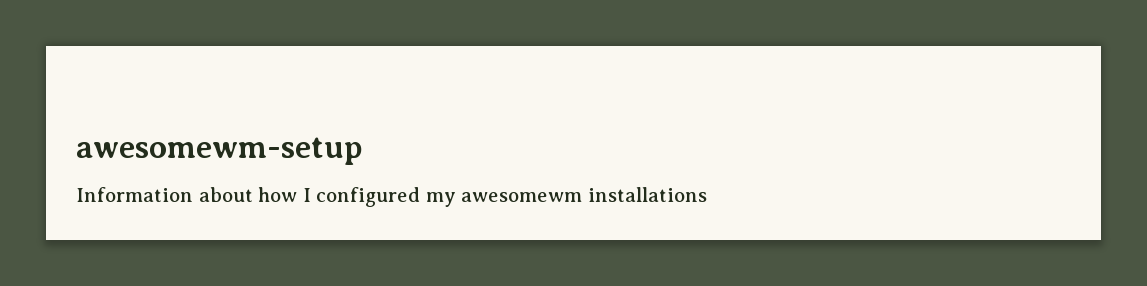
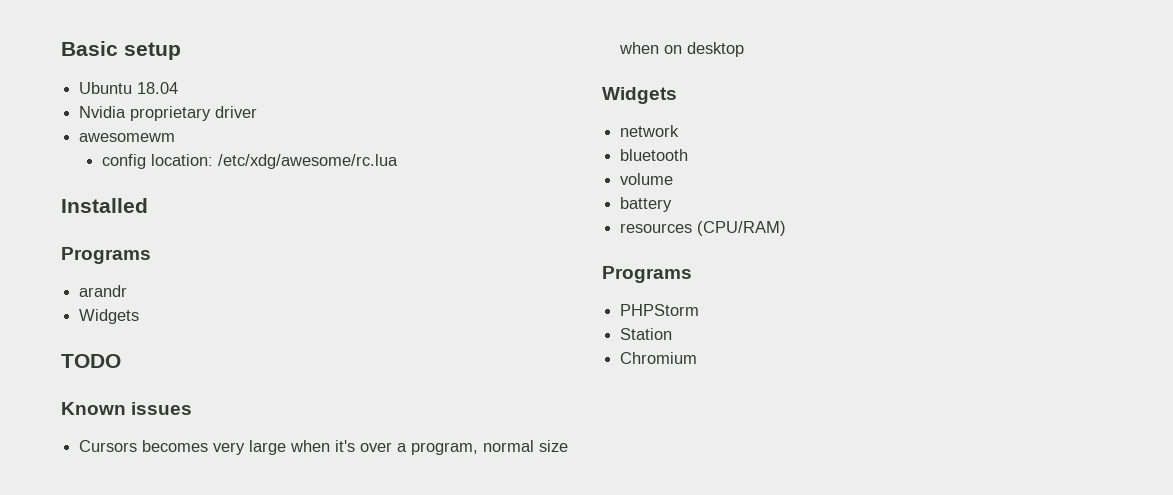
[76,137,363,165] [76,187,707,207] awesomewm-setup // Information about how I configured my awesomewm installations -> [61,41,181,60] [79,82,179,94] [79,106,258,121] [79,133,176,142] [102,154,399,169] [61,198,148,213] [61,247,151,264] [79,285,128,297] [79,309,140,324] [61,354,121,368] [61,402,193,415] [79,440,569,455] [619,42,745,57] [602,87,677,104] [620,125,680,137] [620,149,689,161] [620,173,674,185] [620,197,673,212] [620,221,787,236] [602,266,692,283] [620,304,700,316] [620,328,673,340] [620,352,698,364] Basic setup // Ubuntu 18.04 // Nvidia proprietary driver // awesomewm // config location: /etc/xdg/awesome/rc.lua // Installed // Programs // arandr // Widgets // TODO // Known issues // Cursors becomes very large when it's over a program, normal size when on desktop // Widgets // network // bluetooth // volume // battery // resources (CPU/RAM) // Programs // PHPStorm // Station // Chromium

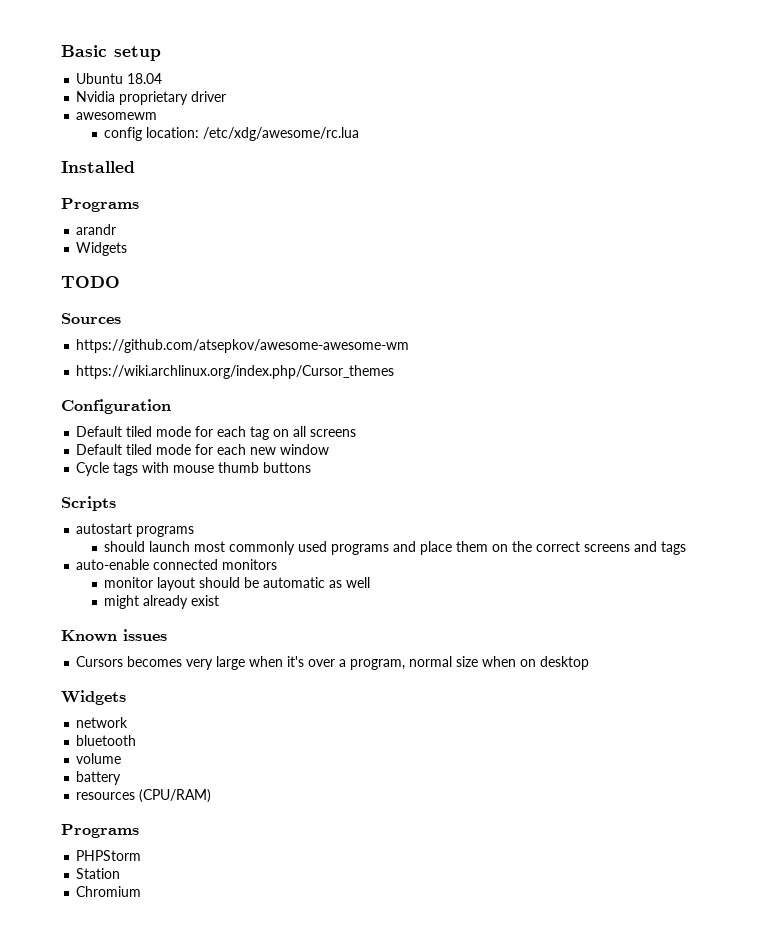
(121, 361) none -> [61,313,121,324] [76,339,410,353] [76,365,395,379] [61,399,171,414] [76,426,357,440] [76,444,330,455] [76,462,312,476] [61,496,116,511] [76,523,195,537] [104,541,687,555] [76,559,278,570] [104,577,371,591] [104,595,220,609] // Sources // https://github.com/atsepkov/awesome-awesome-wm // https://wiki.archlinux.org/index.php/Cursor_themes // Configuration // Default tiled mode for each tag on all screens // Default tiled mode for each new window // Cycle tags with mouse thumb buttons // Scripts // autostart programs // should launch most commonly used programs and place them on the correct screens and tags // auto-enable connected monitors // monitor layout should be automatic as well // might already exist

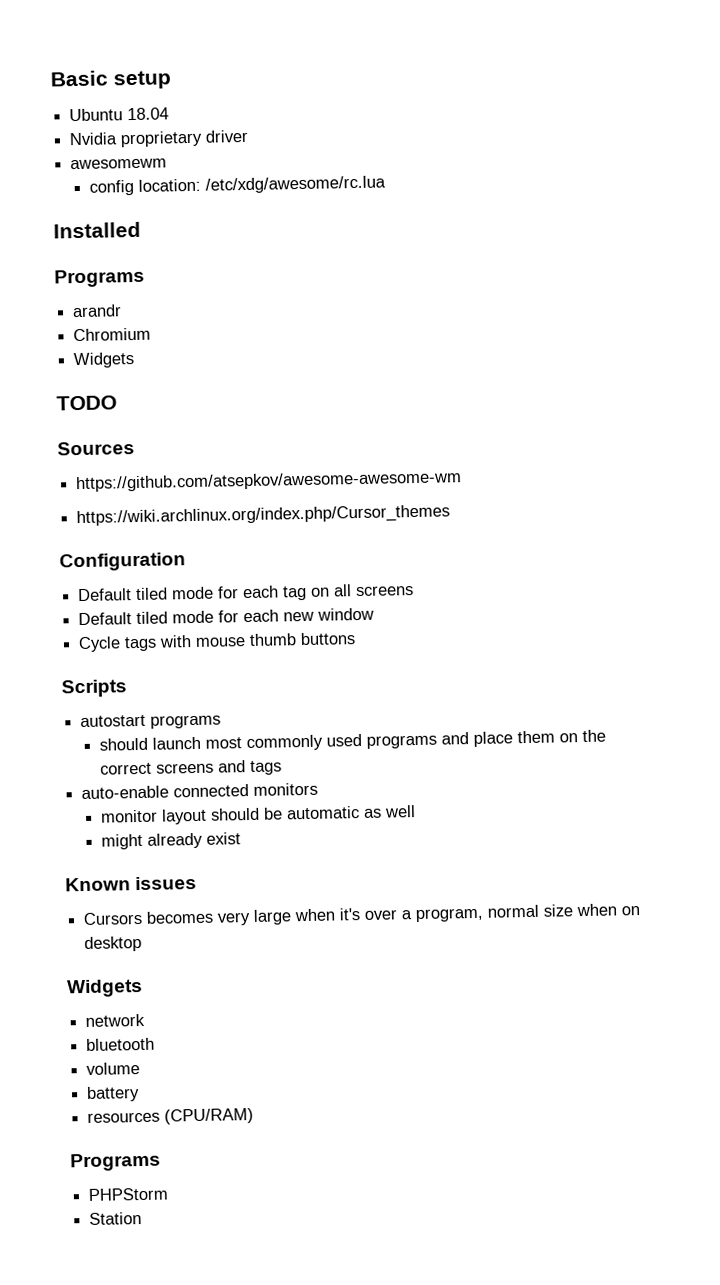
(117, 229) none -> [73,327,152,342] // Chromium
[76,886,142,897] // Chromium -> (143, 1218) none

